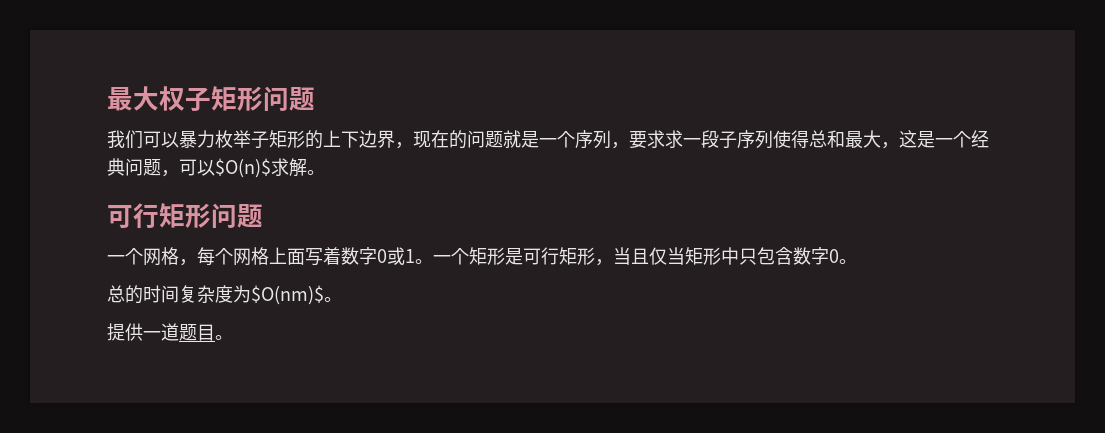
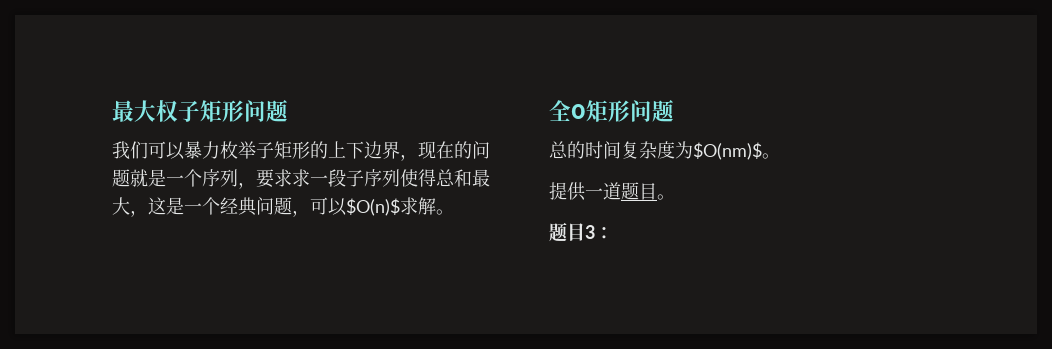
[107,203,263,229] [107,247,857,266] 可行矩形问题 // 一个网格，每个网格上面写着数字0或1。一个矩形是可行矩形，当且仅当矩形中只包含数字0。 -> [549,99,674,122] 全0矩形问题
(233, 337) none -> [549,222,613,242] // 题目3：

